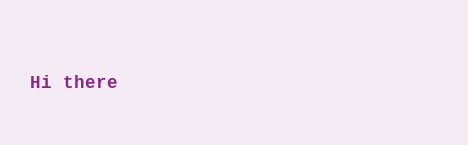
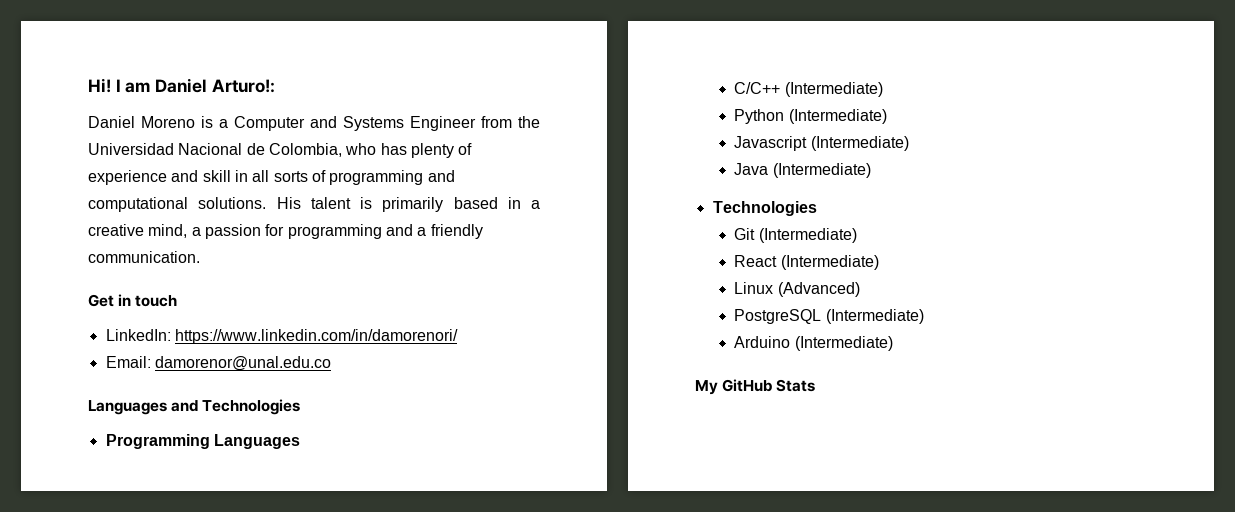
[30,75,118,88] Hi there -> [88,78,275,93] [88,116,540,131] [88,143,473,158] [88,170,455,185] [88,197,540,212] [88,224,483,239] [88,251,200,263] [88,294,178,307] [105,329,458,344] [105,356,331,371] [88,399,301,415] [105,434,300,449] [734,82,883,97] [734,109,887,124] [734,136,909,151] [734,163,871,178] [712,201,817,216] [734,228,857,243] [734,255,879,270] [734,282,860,297] [734,309,924,324] [734,336,893,351] [695,379,816,395] Hi! I am Daniel Arturo!: // Daniel Moreno is a Computer and Systems Engineer from the Universidad Nacional de Colombia, who has plenty of experience and skill in all sorts of programming and computational solutions. His talent is primarily based in a creative mind, a passion for programming and a friendly communication. // Get in touch // LinkedIn: https://www.linkedin.com/in/damorenori/ // Email: damorenor@unal.edu.co // Languages and Technologies // Programming Languages // C/C++ (Intermediate) // Python (Intermediate) // Javascript (Intermediate) // Java (Intermediate) // Technologies // Git (Intermediate) // React (Intermediate) // Linux (Advanced) // PostgreSQL (Intermediate) // Arduino (Intermediate) // My GitHub Stats

